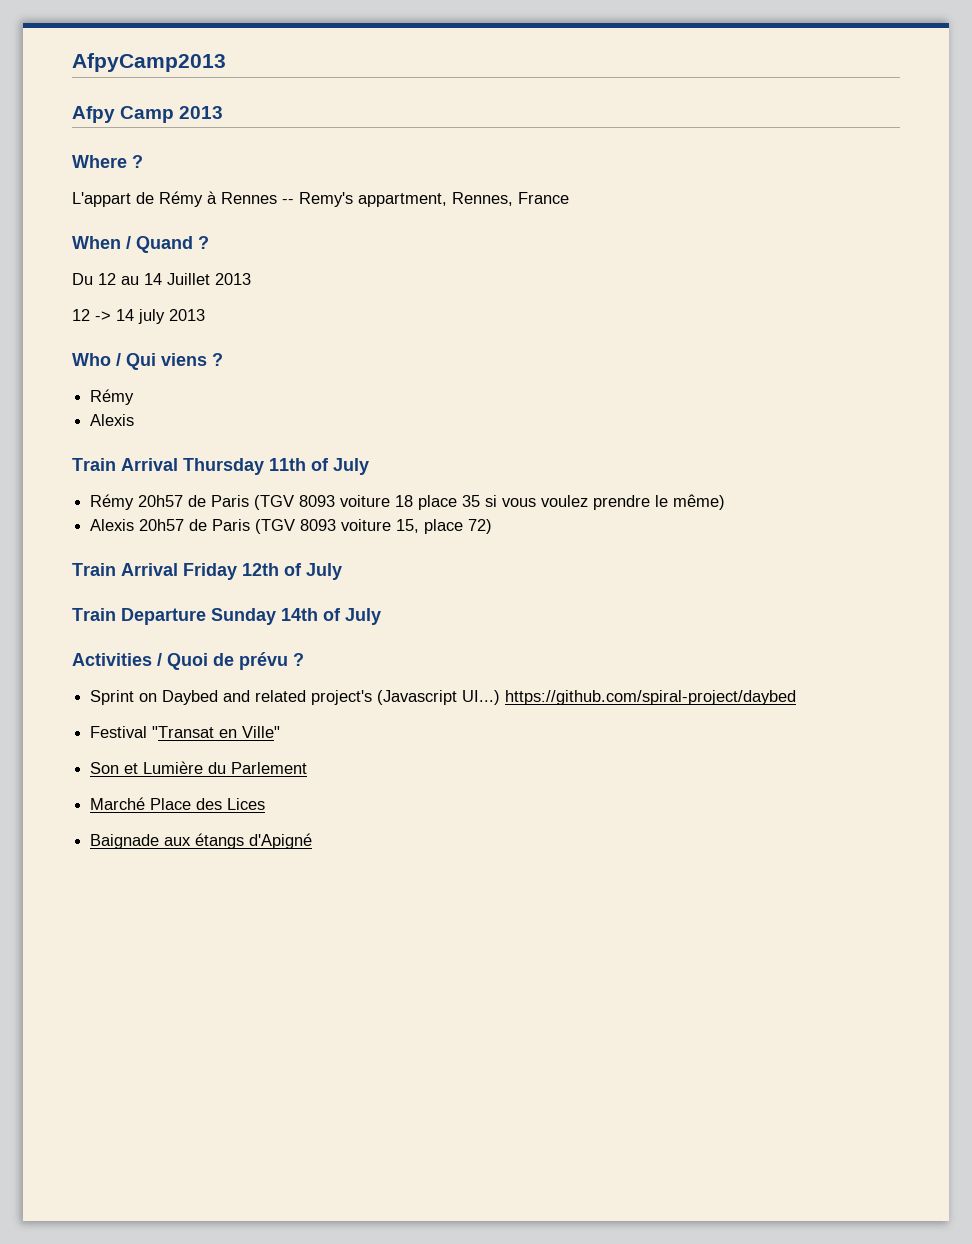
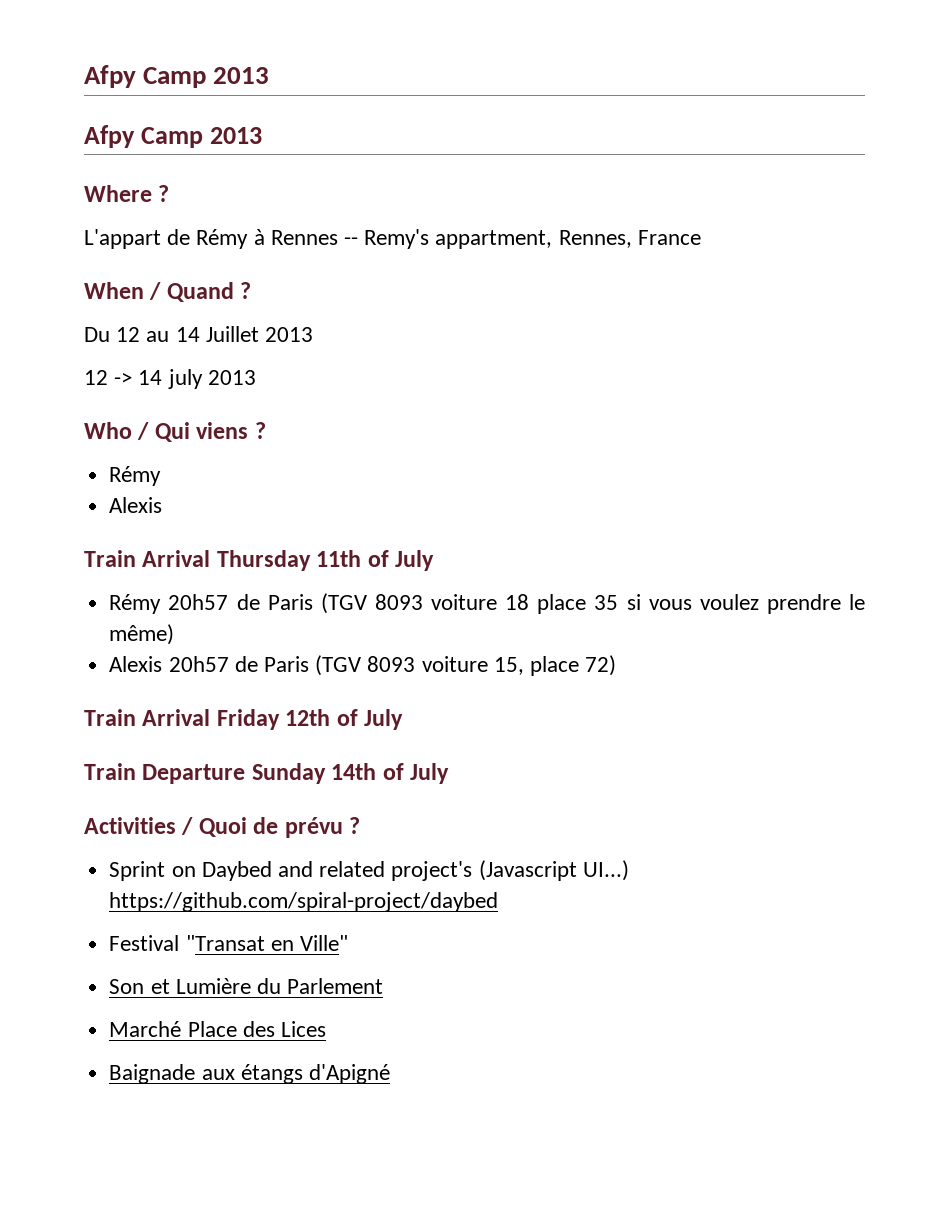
[72,53,226,72] AfpyCamp2013 -> [84,65,270,88] Afpy Camp 2013

